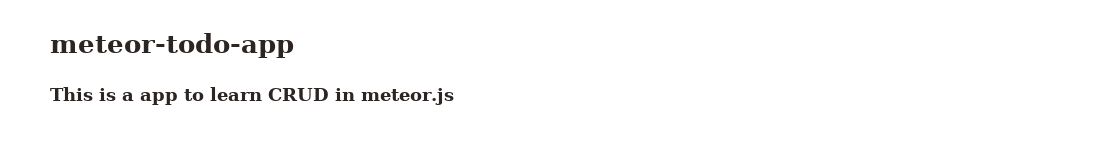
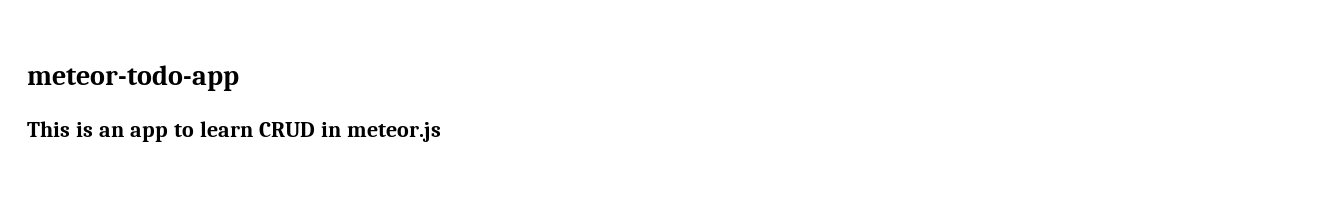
[122,92,134,101] a -> [98,126,124,137] an

